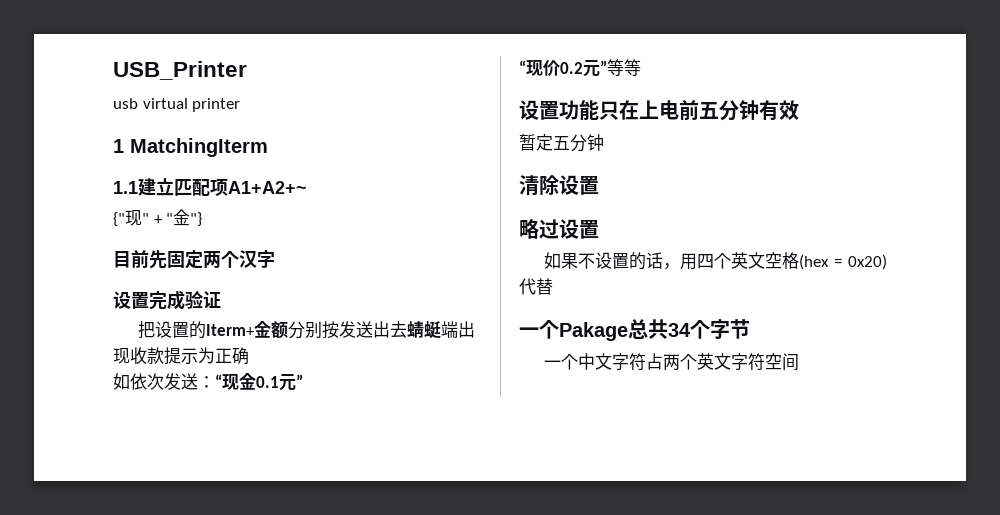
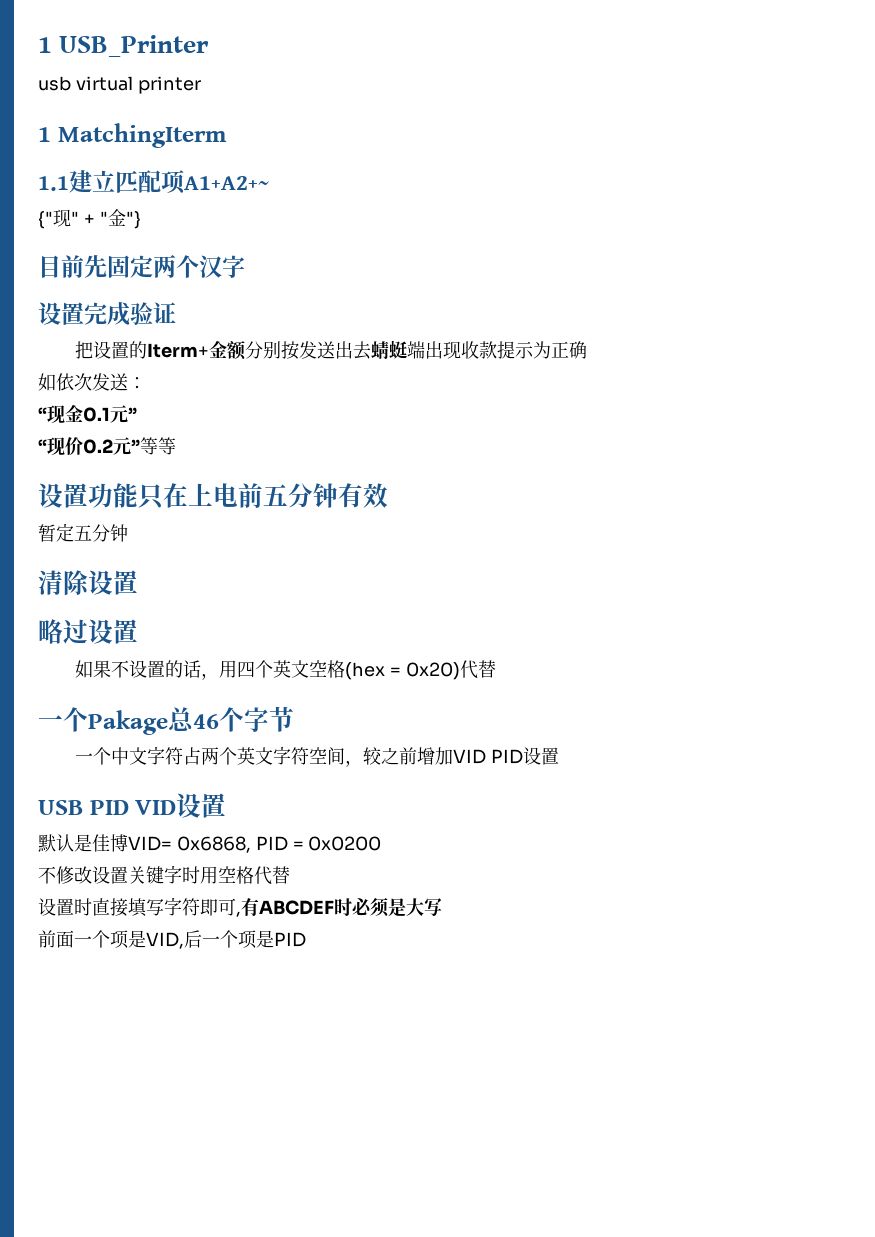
(113, 70) none -> [38,37,52,53] 1
(215, 382) none -> (146, 383) //
[648,319,691,339] 共34 -> [193,714,219,729] 46
(799, 362) none -> [345,747,560,767] [38,793,227,818] [38,834,382,853] [38,865,290,885] [38,897,442,917] [38,930,306,949] ，较之前增加VID PID设置 // USB PID VID设置 // 默认是佳博VID= 0x6868, PID = 0x0200 // 不修改设置关键字时用空格代替 // 设置时直接填写字符即可,有ABCDEF时必须是大写 // 前面一个项是VID,后一个项是PID

